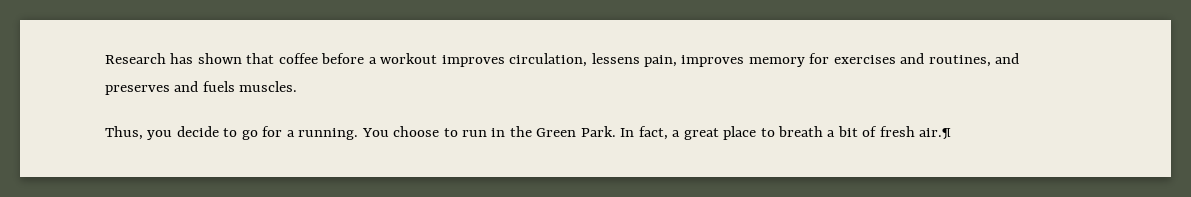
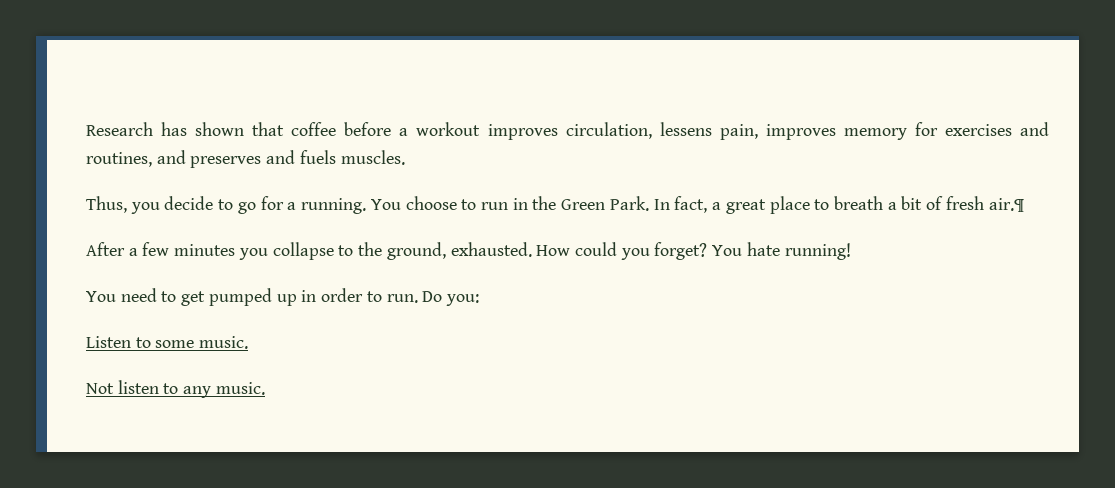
(952, 134) none -> [86,242,851,260] [86,288,479,306] [86,336,249,349] [86,380,265,398] // After a few minutes you collapse to the ground, exhausted. How could you forget? You hate running! // You need to get pumped up in order to run. Do you: // Listen to some music. // Not listen to any music.

